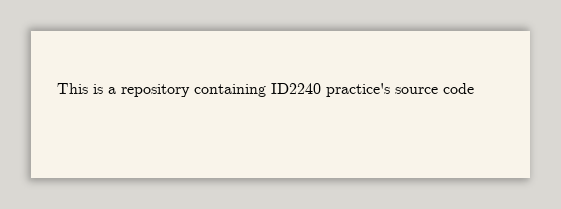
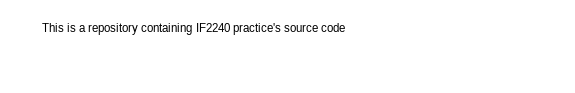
[271,83,321,94] ID2240 -> [195,23,230,32] IF2240

